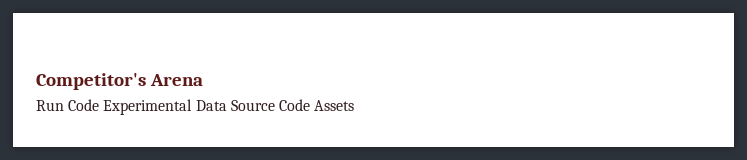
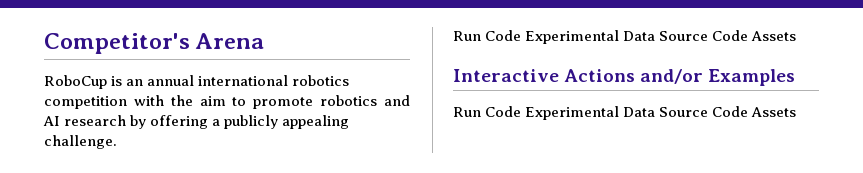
[36,99,355,115] // Run Code Experimental Data Source Code Assets -> [44,75,350,89] [44,95,410,109] [43,115,350,129] [44,135,117,149] [453,30,797,44] [453,69,796,86] [453,106,797,120] // RoboCup is an annual international robotics competition with the aim to promote robotics and AI research by offering a publicly appealing challenge. // Run Code Experimental Data Source Code Assets // Interactive Actions and/or Examples // Run Code Experimental Data Source Code Assets

